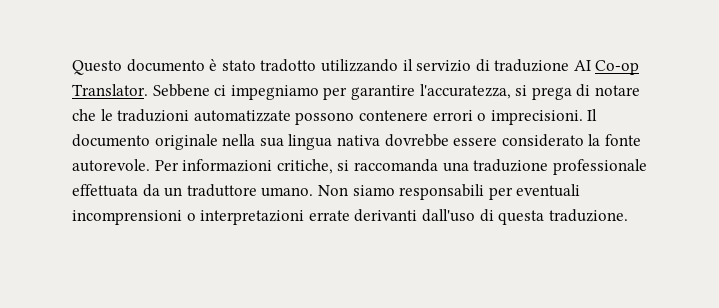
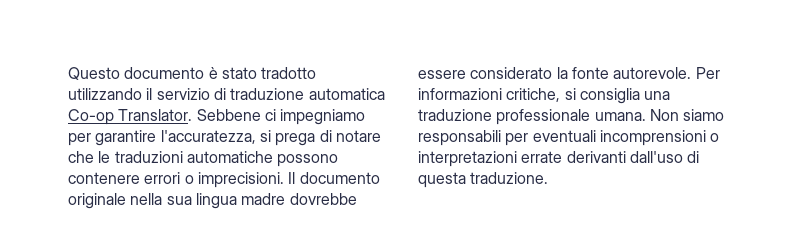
[573,60,591,71] AI -> [308,88,385,100] automatica
[193,110,291,122] automatizzate -> [186,151,273,163] automatiche
[336,135,380,146] nativa -> [241,193,286,205] madre
[353,159,438,172] raccomanda -> [579,88,640,104] consiglia
[72,184,314,197] effettuata da un traduttore umano. -> [594,112,646,121] umana.

